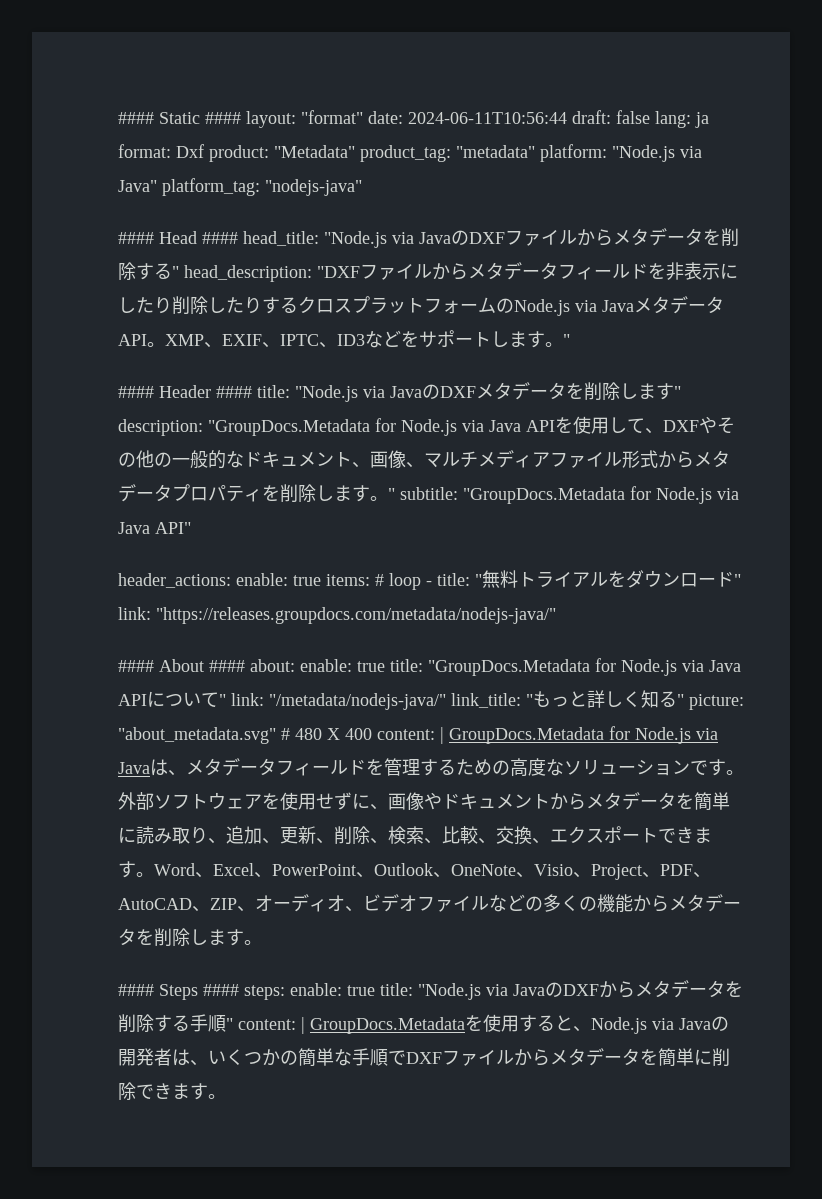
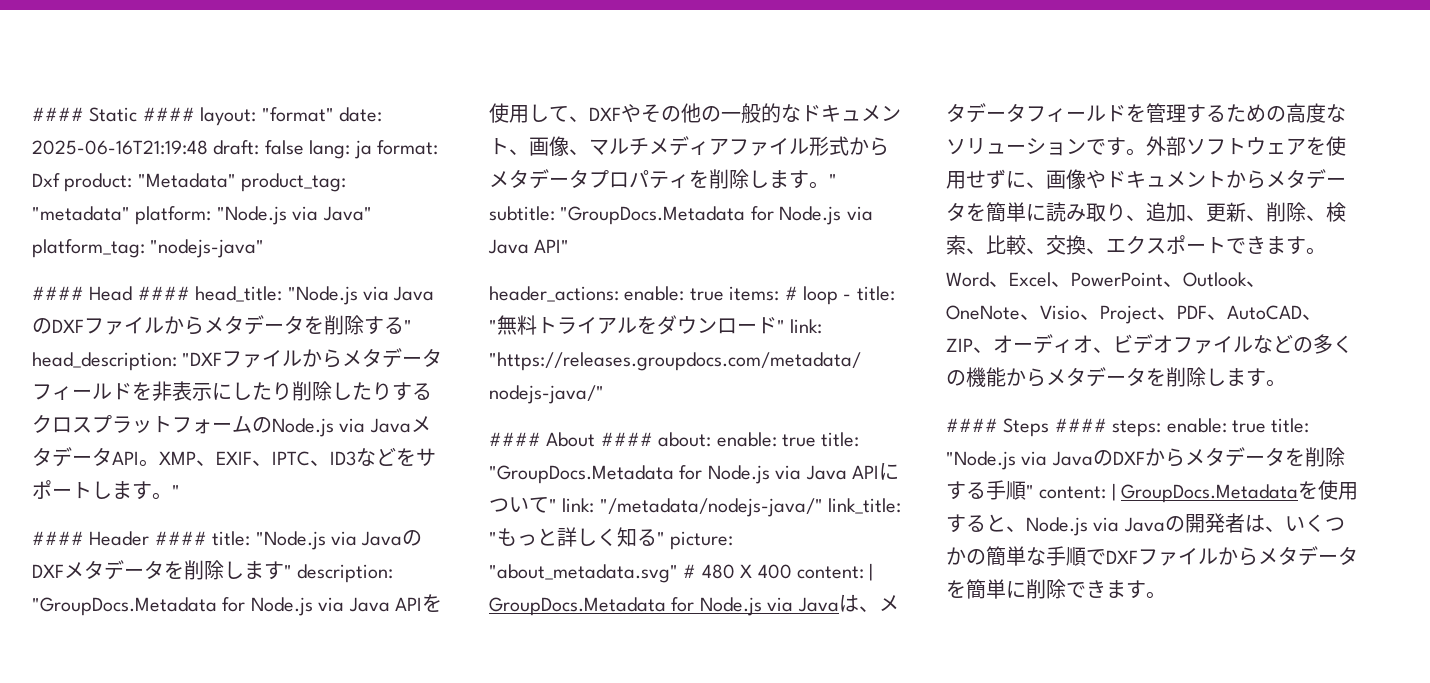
[408,112,567,124] 2024-06-11T10:56:44 -> [32,140,208,155] 2025-06-16T21:19:48

